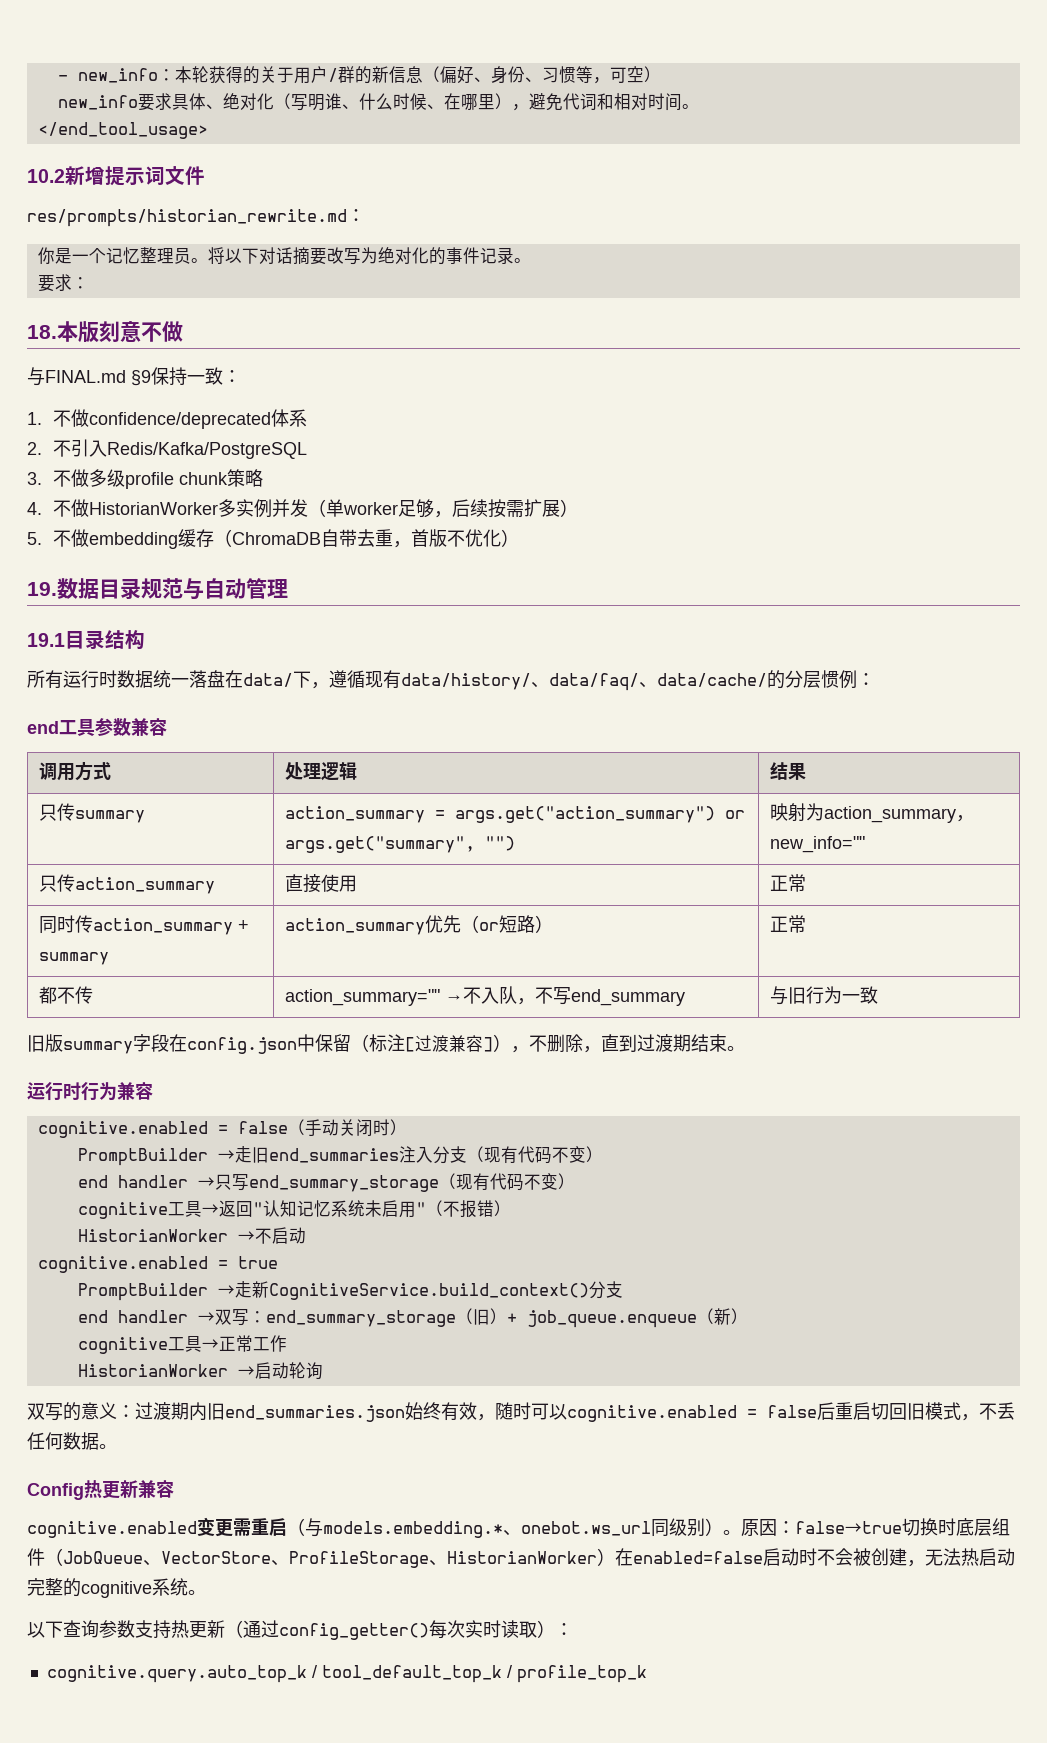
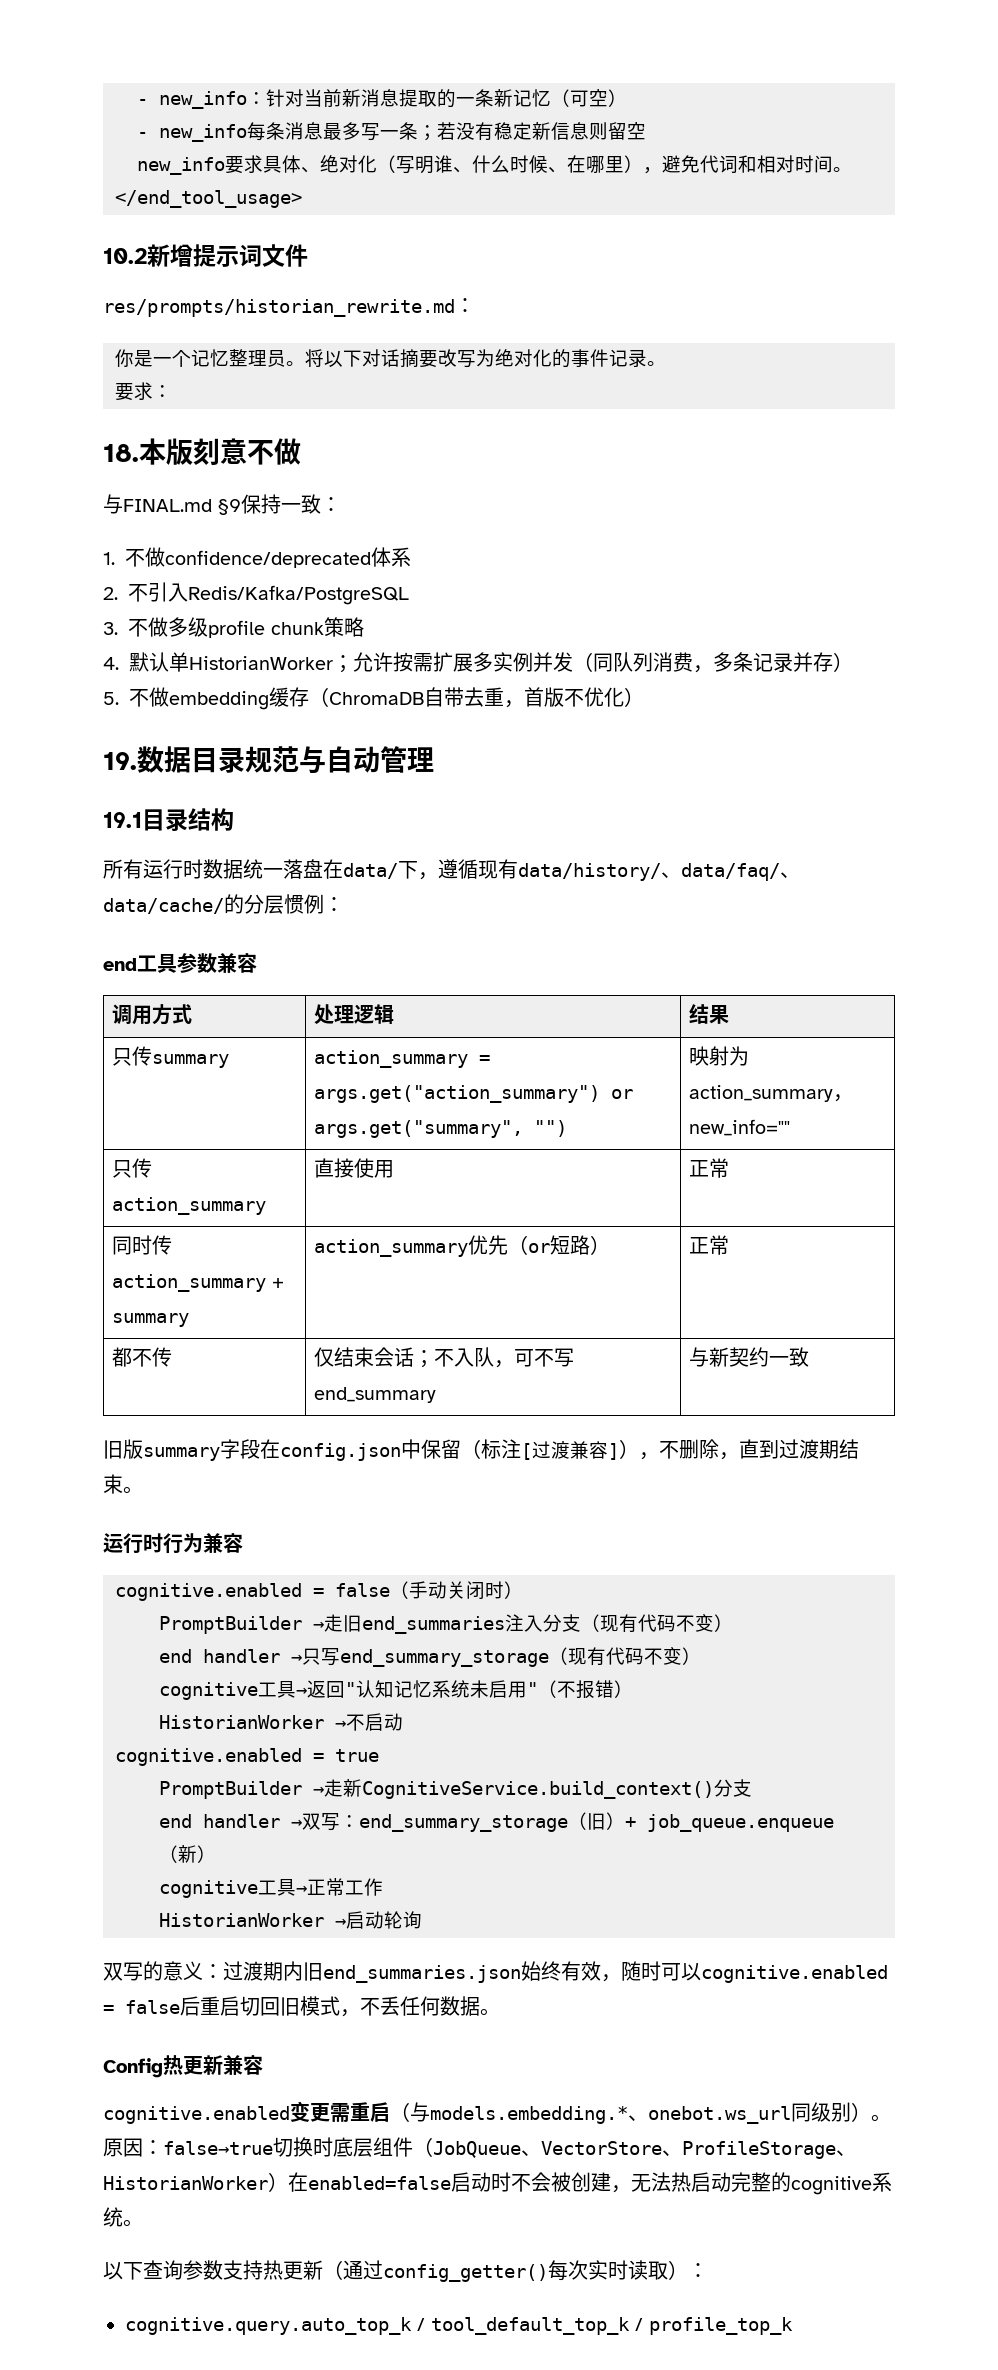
[174,66,661,84] 本轮获得的关于用户/群的新信息（偏好、身份、习惯等，可空） -> [266,89,627,108] [137,122,646,142] 针对当前新消息提取的一条新记忆（可空） // - new_info每条消息最多写一条；若没有稳定新信息则留空
[52,499,560,518] 不做HistorianWorker多实例并发（单worker足够，后续按需扩展 -> [129,652,833,673] 默认单HistorianWorker；允许按需扩展多实例并发（同队列消费，多条记录并存
[285,989,464,1006] action_summary="" → -> [314,1347,435,1368] 仅结束会话；
(536, 1001) none -> [514,1349,535,1367] 可
[788,986,843,1004] 旧行为 -> [709,1347,770,1367] 新契约

